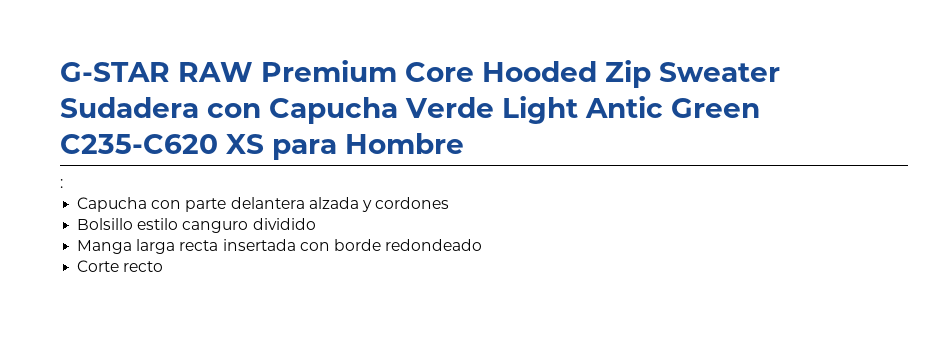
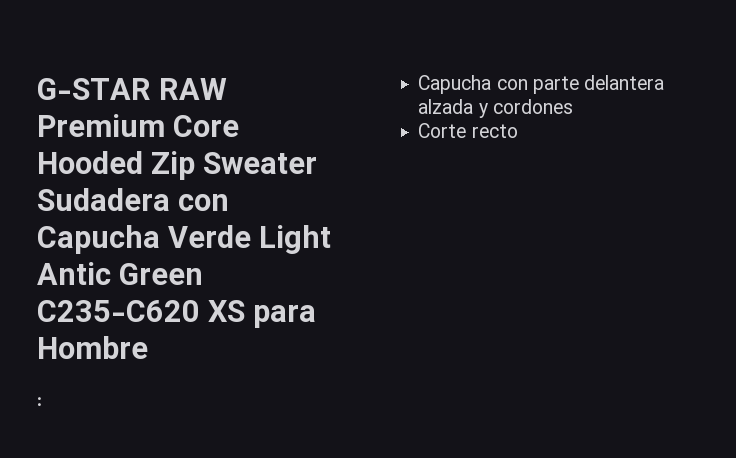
[77,218,316,233] [77,239,483,254] // Bolsillo estilo canguro dividido // Manga larga recta insertada con borde redondeado -> (573, 106) none

